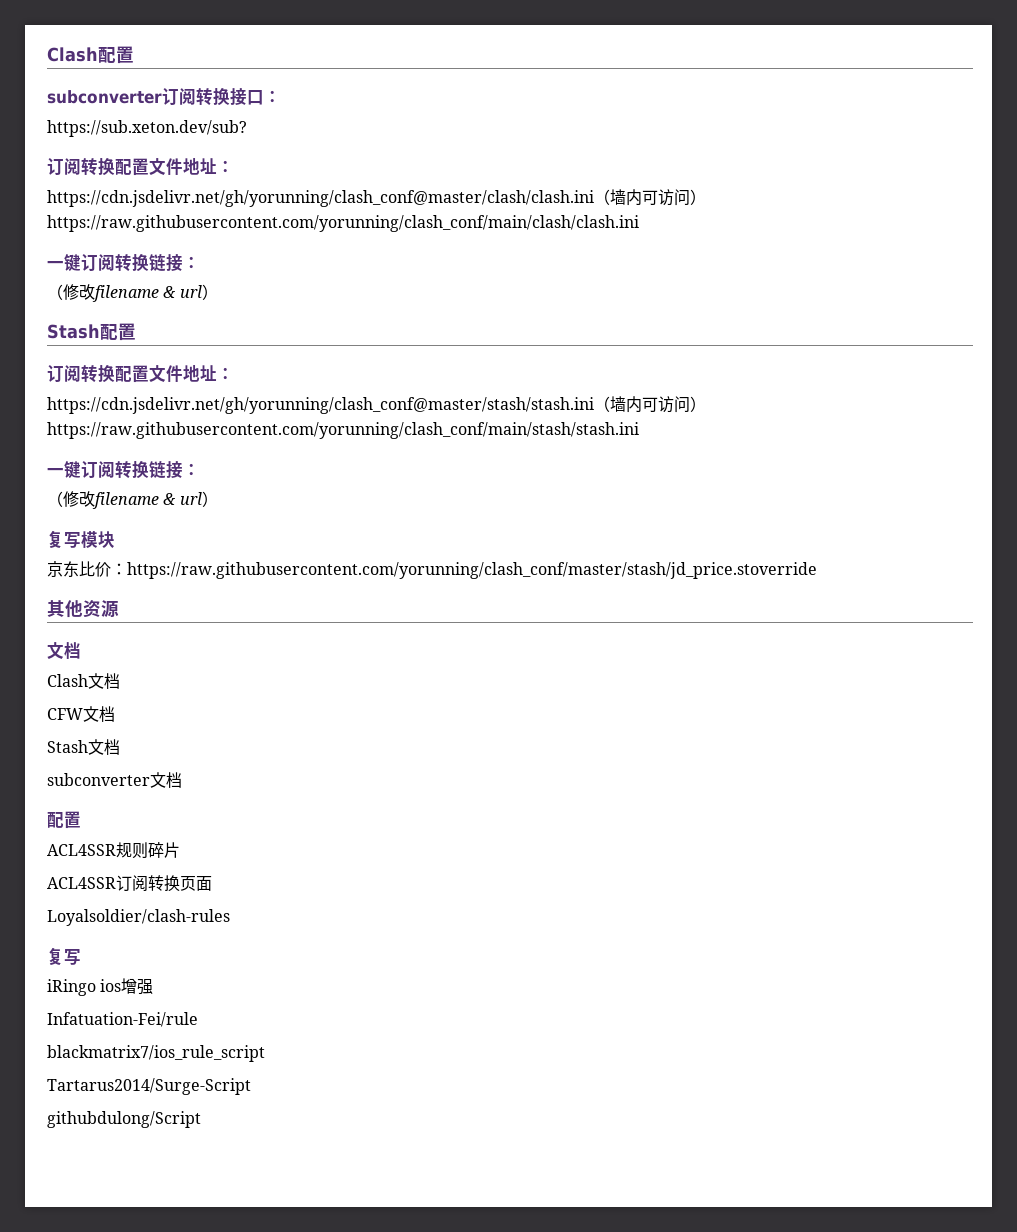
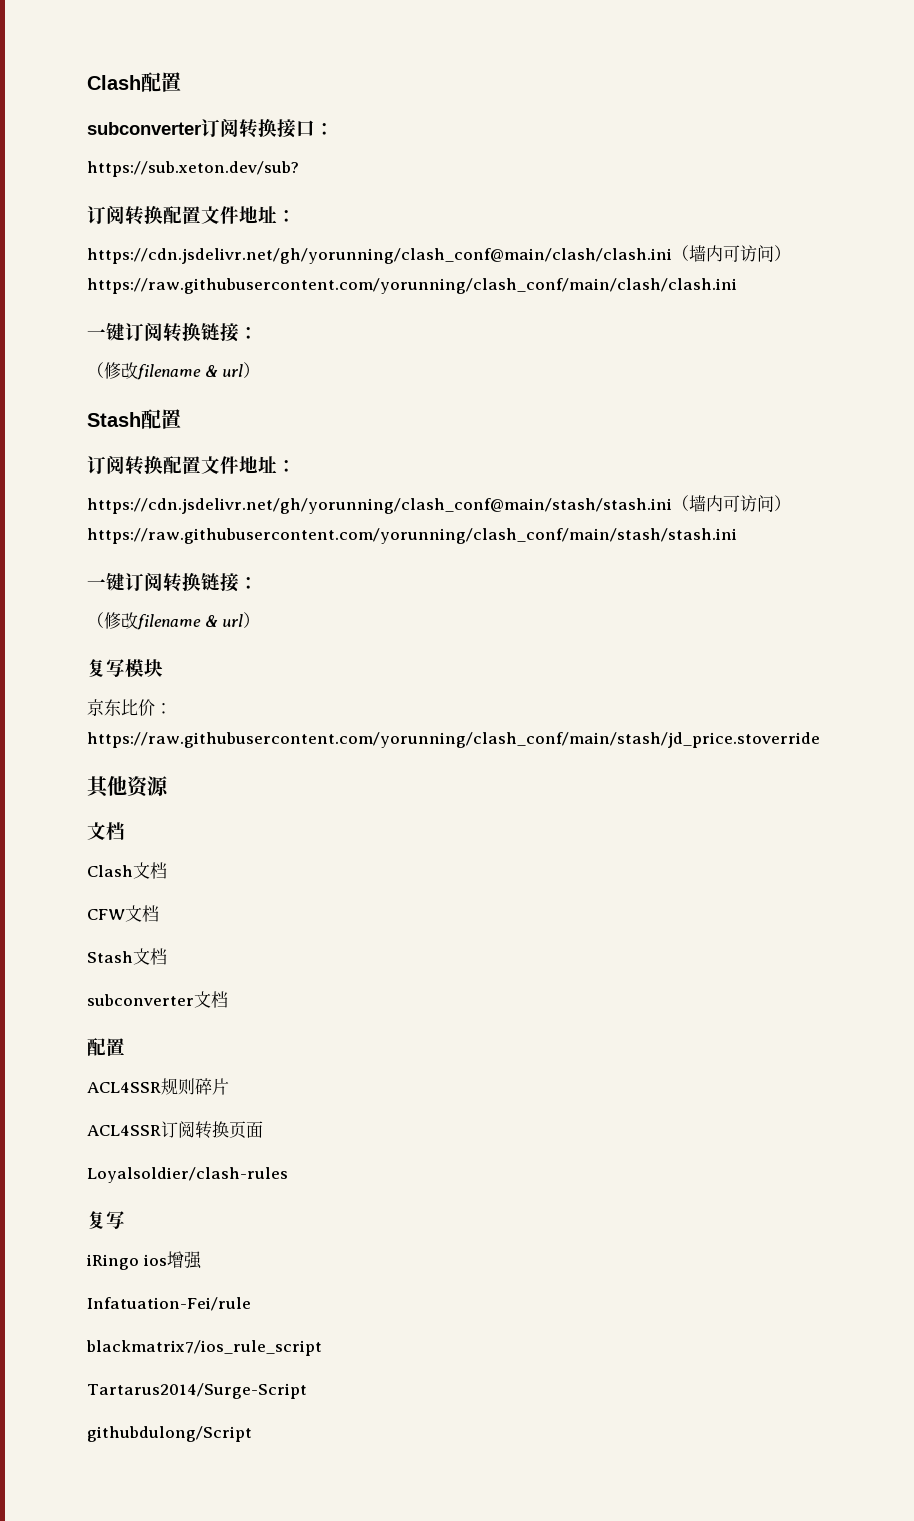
[47,190,594,207] https://cdn.jsdelivr.net/gh/yorunning/clash_conf@master/clash/clash.ini -> [87,248,672,264] https://cdn.jsdelivr.net/gh/yorunning/clash_conf@main/clash/clash.ini
[47,397,594,414] https://cdn.jsdelivr.net/gh/yorunning/clash_conf@master/stash/stash.ini -> [87,498,672,514] https://cdn.jsdelivr.net/gh/yorunning/clash_conf@main/stash/stash.ini
[127,562,817,579] https://raw.githubusercontent.com/yorunning/clash_conf/master/stash/jd_price.stoverride -> [87,732,820,748] https://raw.githubusercontent.com/yorunning/clash_conf/main/stash/jd_price.stoverride

